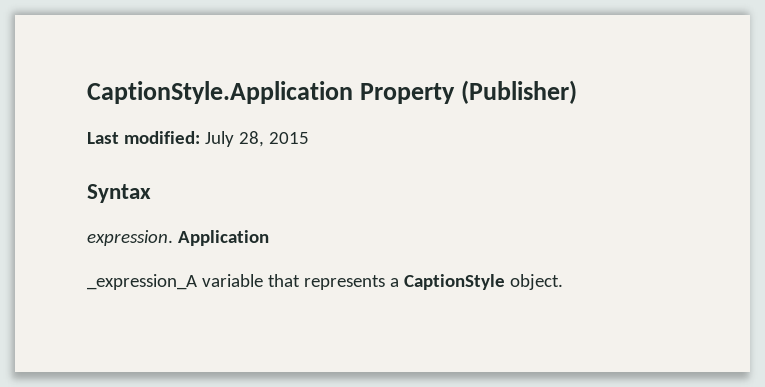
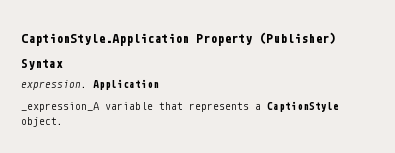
[87,131,309,147] // Last modified: July 28, 2015 -> (336, 38) none

